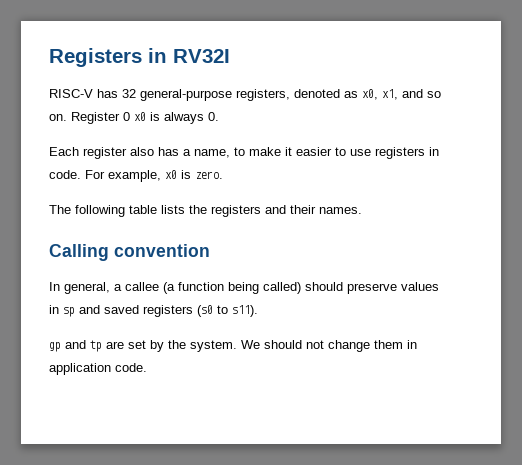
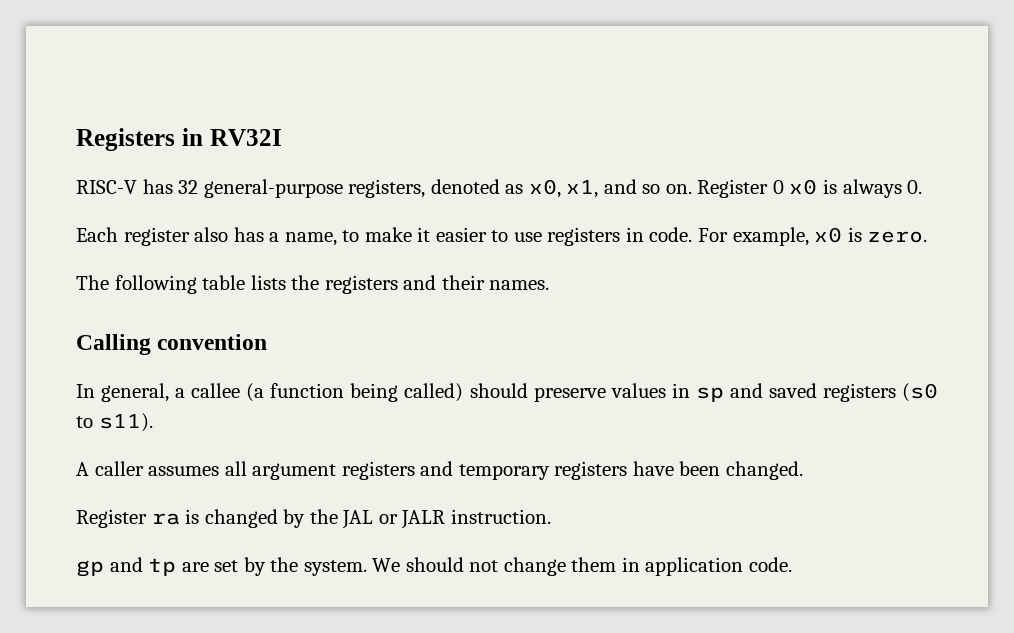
(258, 311) none -> [76,461,803,480] [76,509,551,529] // A caller assumes all argument registers and temporary registers have been changed. // Register ra is changed by the JAL or JALR instruction.

